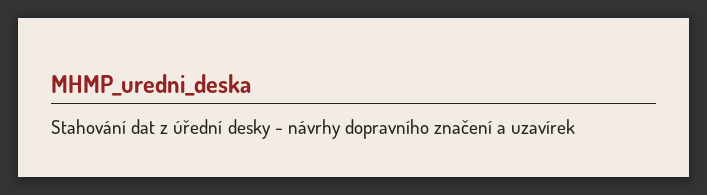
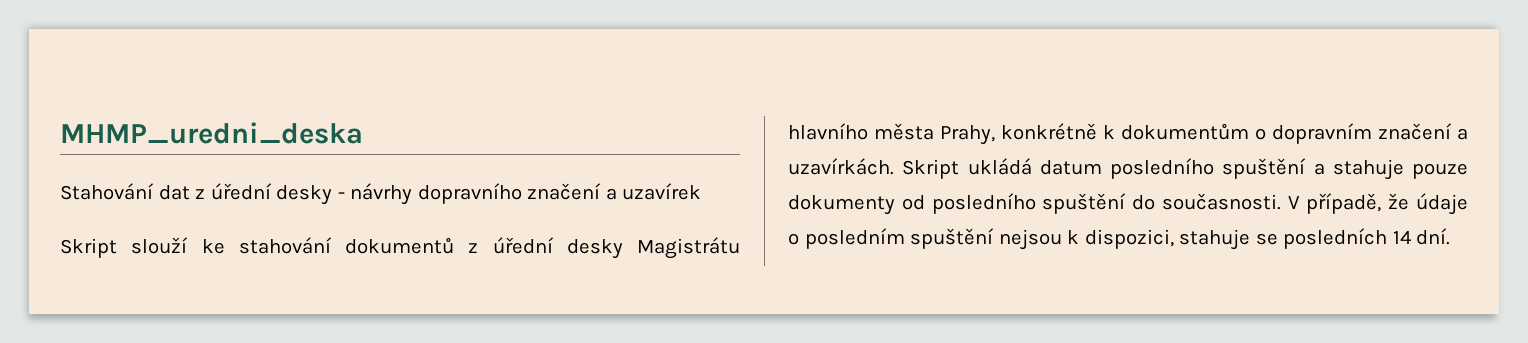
(576, 126) none -> [60,237,740,259] [788,123,1468,145] [788,158,1468,180] [788,193,1468,215] [788,228,1451,250] // Skript slouží ke stahování dokumentů z úřední desky Magistrátu hlavního města Prahy, konkrétně k dokumentům o dopravním značení a uzavírkách. Skript ukládá datum posledního spuštění a stahuje pouze dokumenty od posledního spuštění do současnosti. V případě, že údaje o posledním spuštění nejsou k dispozici, stahuje se posledních 14 dní.

